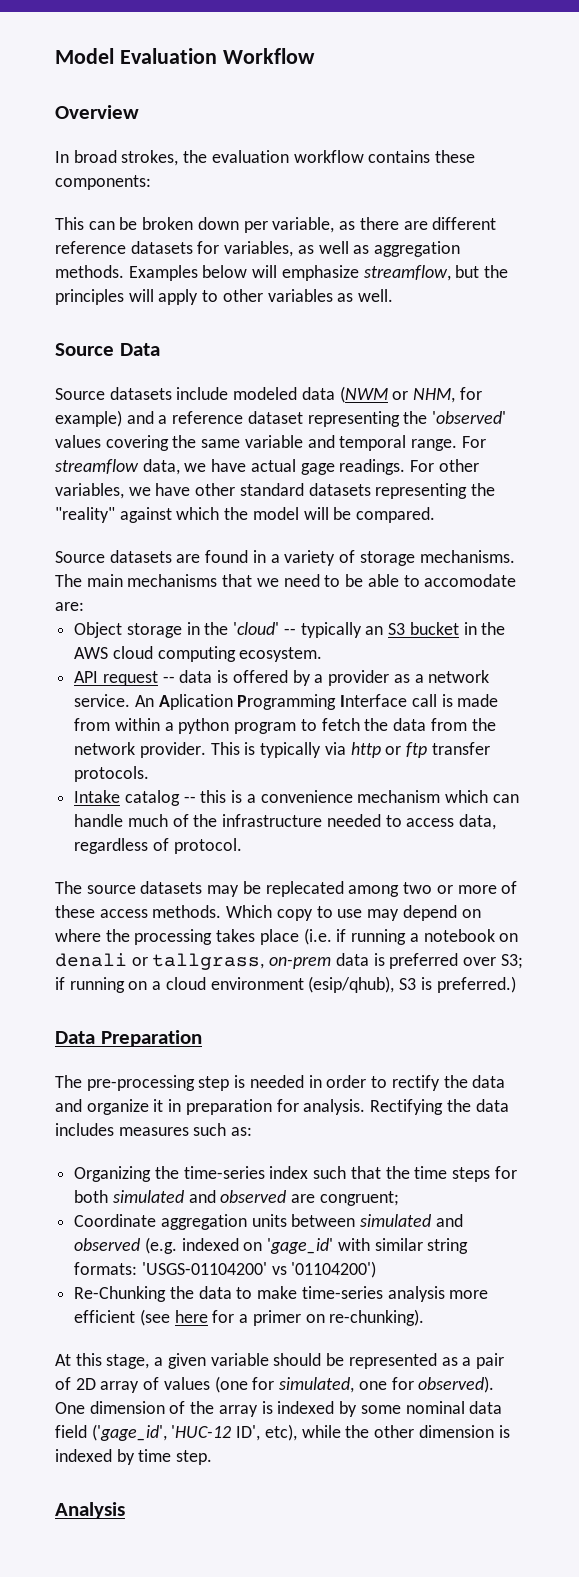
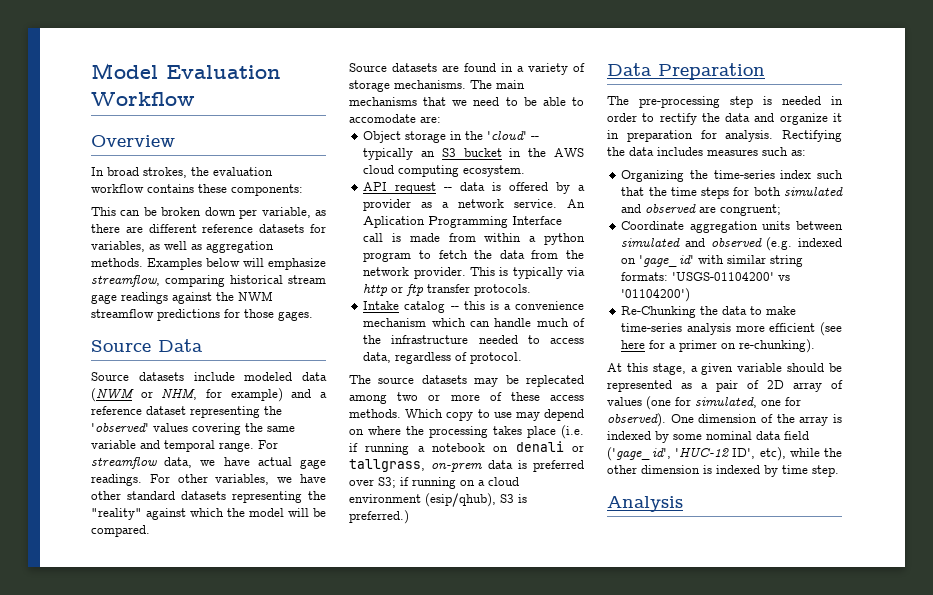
[455,265,509,278] [55,289,394,305] but the principles will apply to other variables as well. -> [165,275,326,287] [91,291,273,304] [91,309,313,321] comparing historical stream gage readings against the NWM streamflow predictions for those gages.

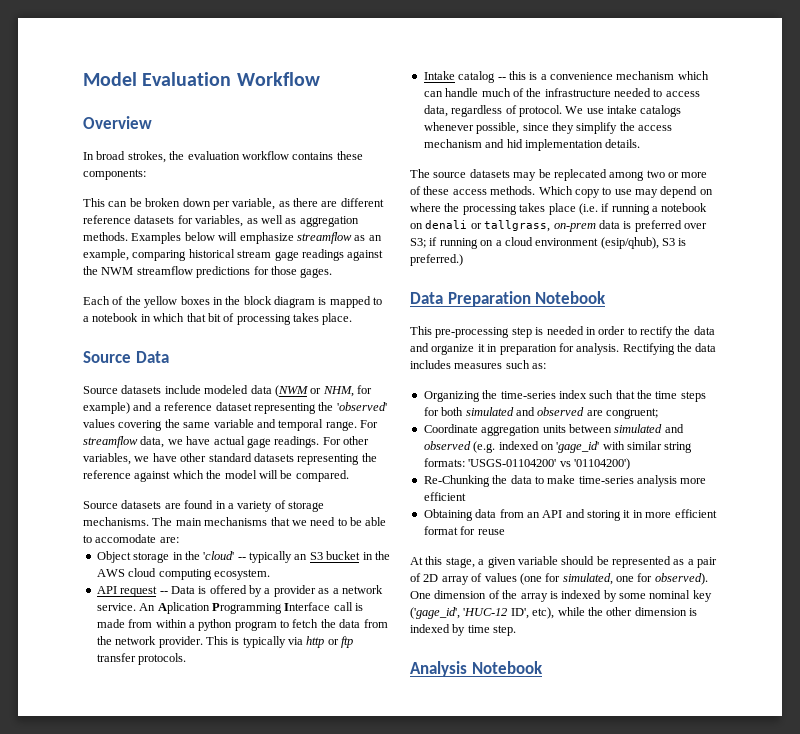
[91,275,160,287] streamflow, -> [296,232,382,244] [83,249,129,261] streamflow as an example,
(313, 316) none -> [83,296,383,308] [83,313,353,325] // Each of the yellow boxes in the block diagram is mapped to a notebook in which that bit of processing takes place.
[91,508,142,520] "reality" -> [83,470,131,479] reference
[460,182,486,191] data -> [170,586,195,594] Data
(523, 358) none -> [565,105,682,117] [423,122,672,134] [423,139,641,151] We use intake catalogs whenever possible, since they simplify the access mechanism and hid implementation details.
[607,96,629,105] // The -> [535,291,607,304] [410,326,432,335] Notebook // This
[820,322,842,336] [621,339,816,353] (see here for a primer on re-chunking). -> [423,509,717,521] [423,526,505,535] // Obtaining data from an API and storing it in more efficient format for reuse
[756,431,809,440] data field -> [692,590,712,602] key
(683, 504) none -> [471,661,543,674] Notebook

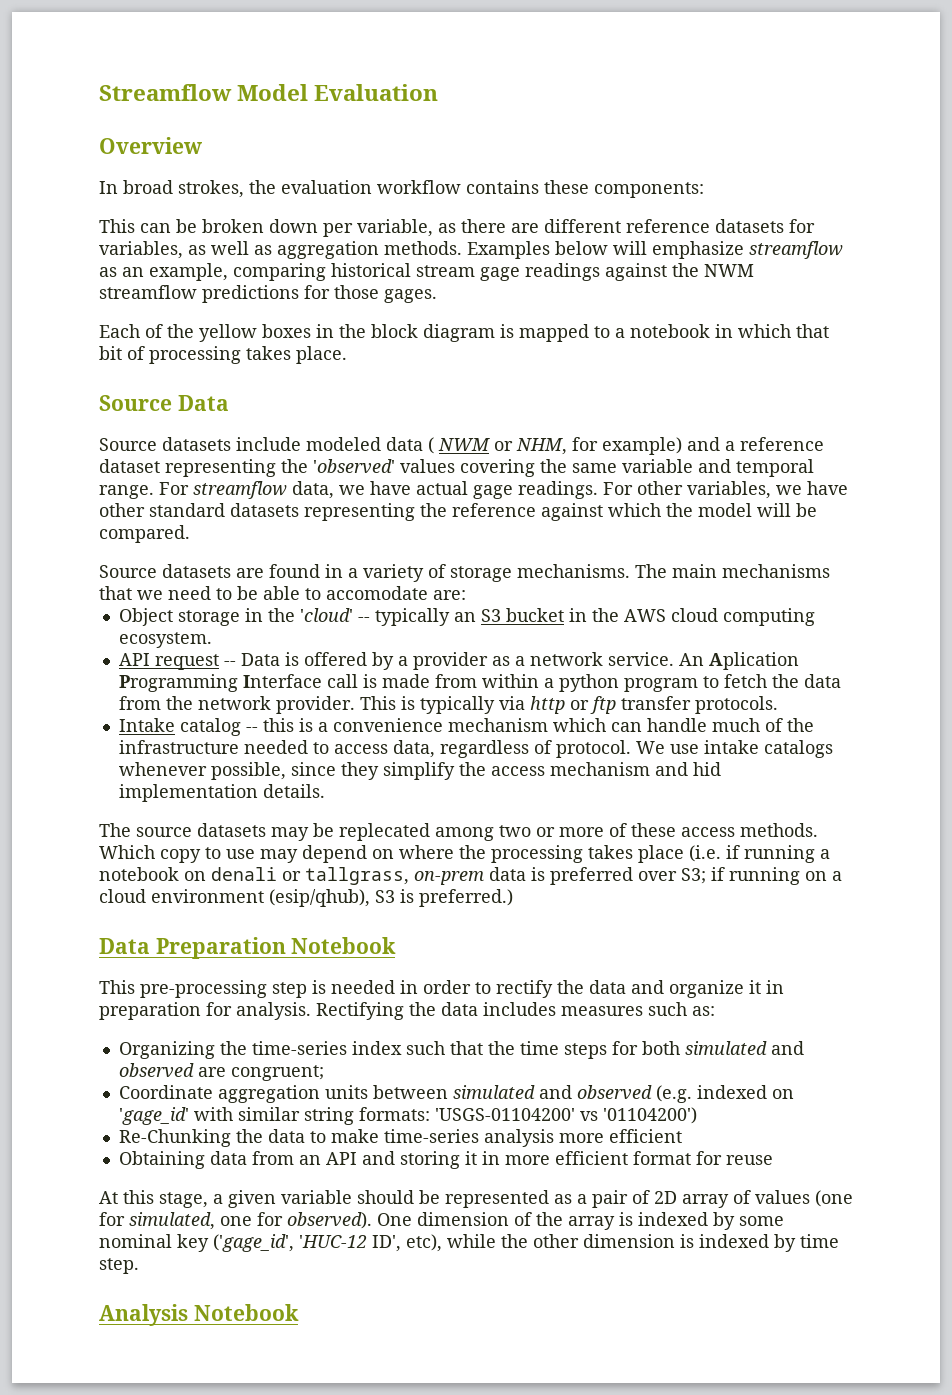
(83, 79) none -> [99,84,232,101] Streamflow
[236,72,320,86] Workflow -> (439, 92) none
[274,385,308,397] (NWM -> [428,437,490,454] ( NWM

